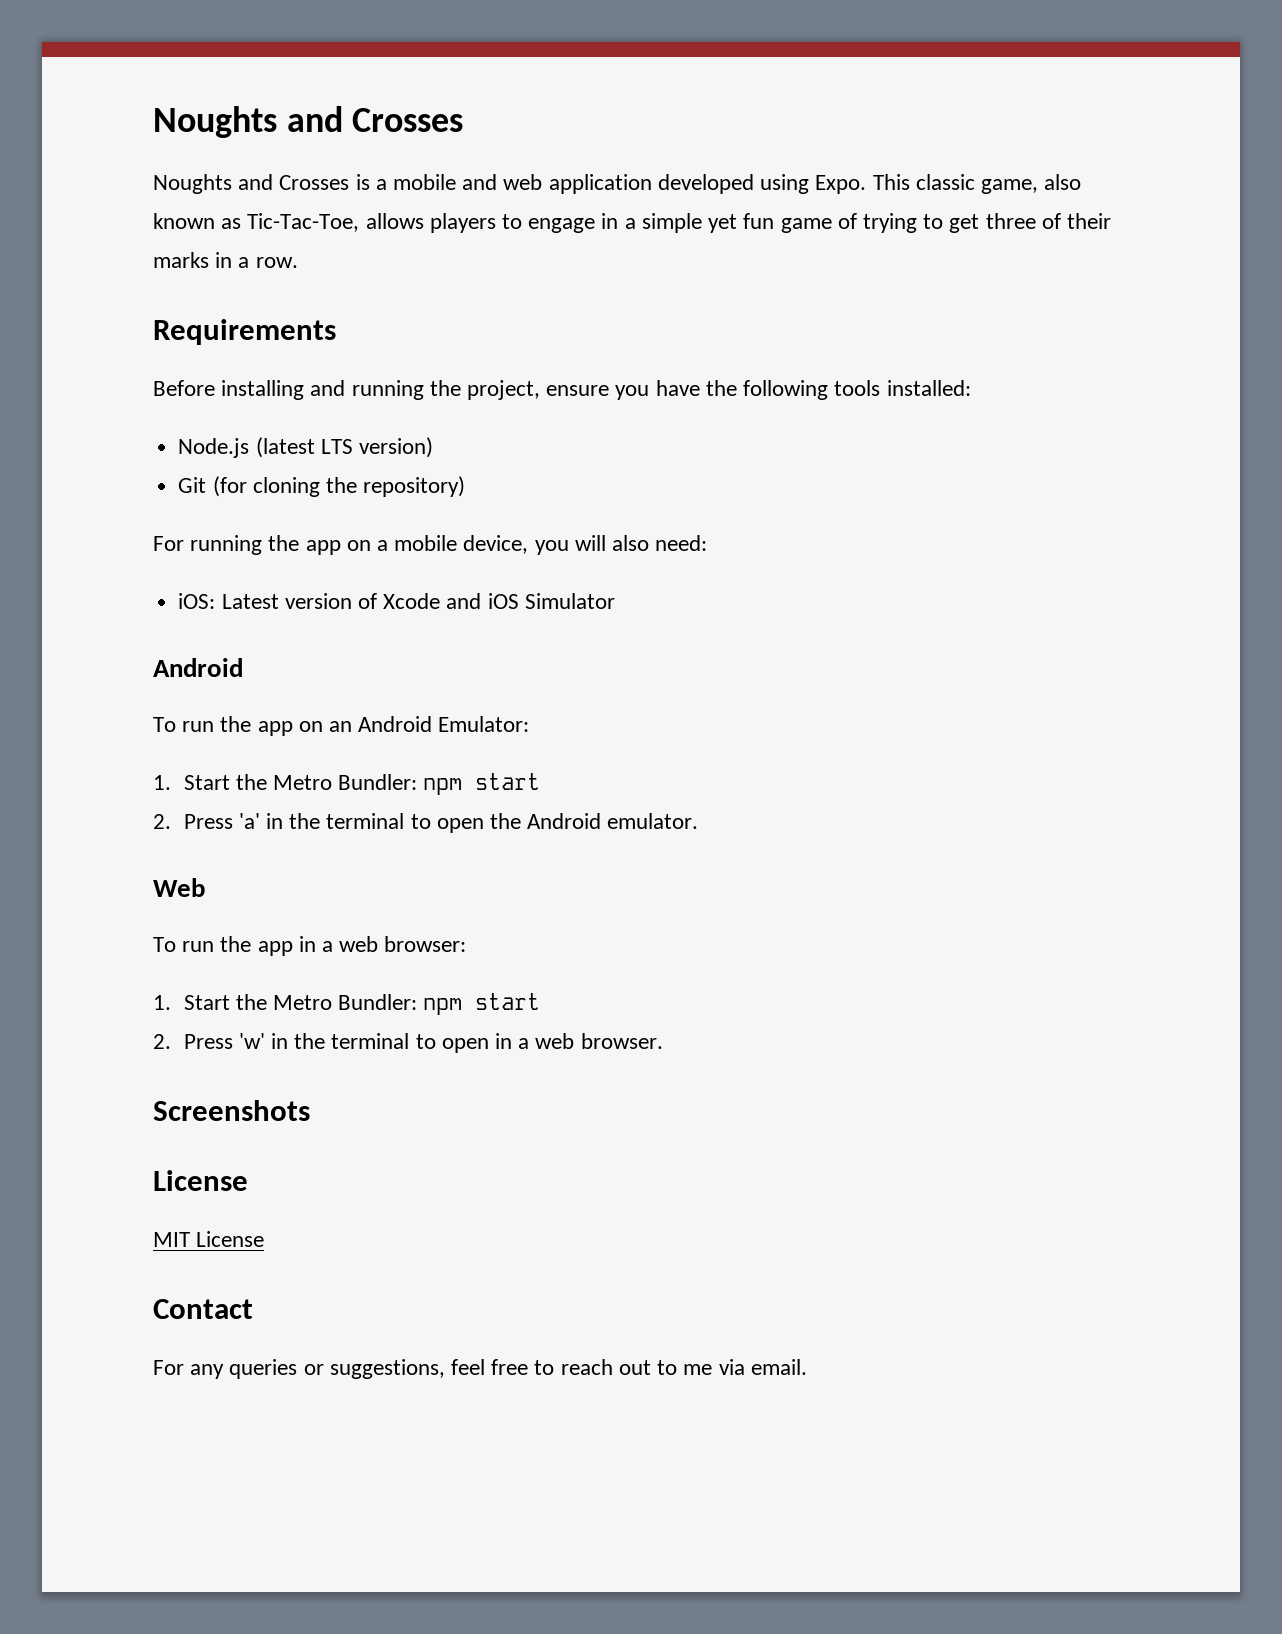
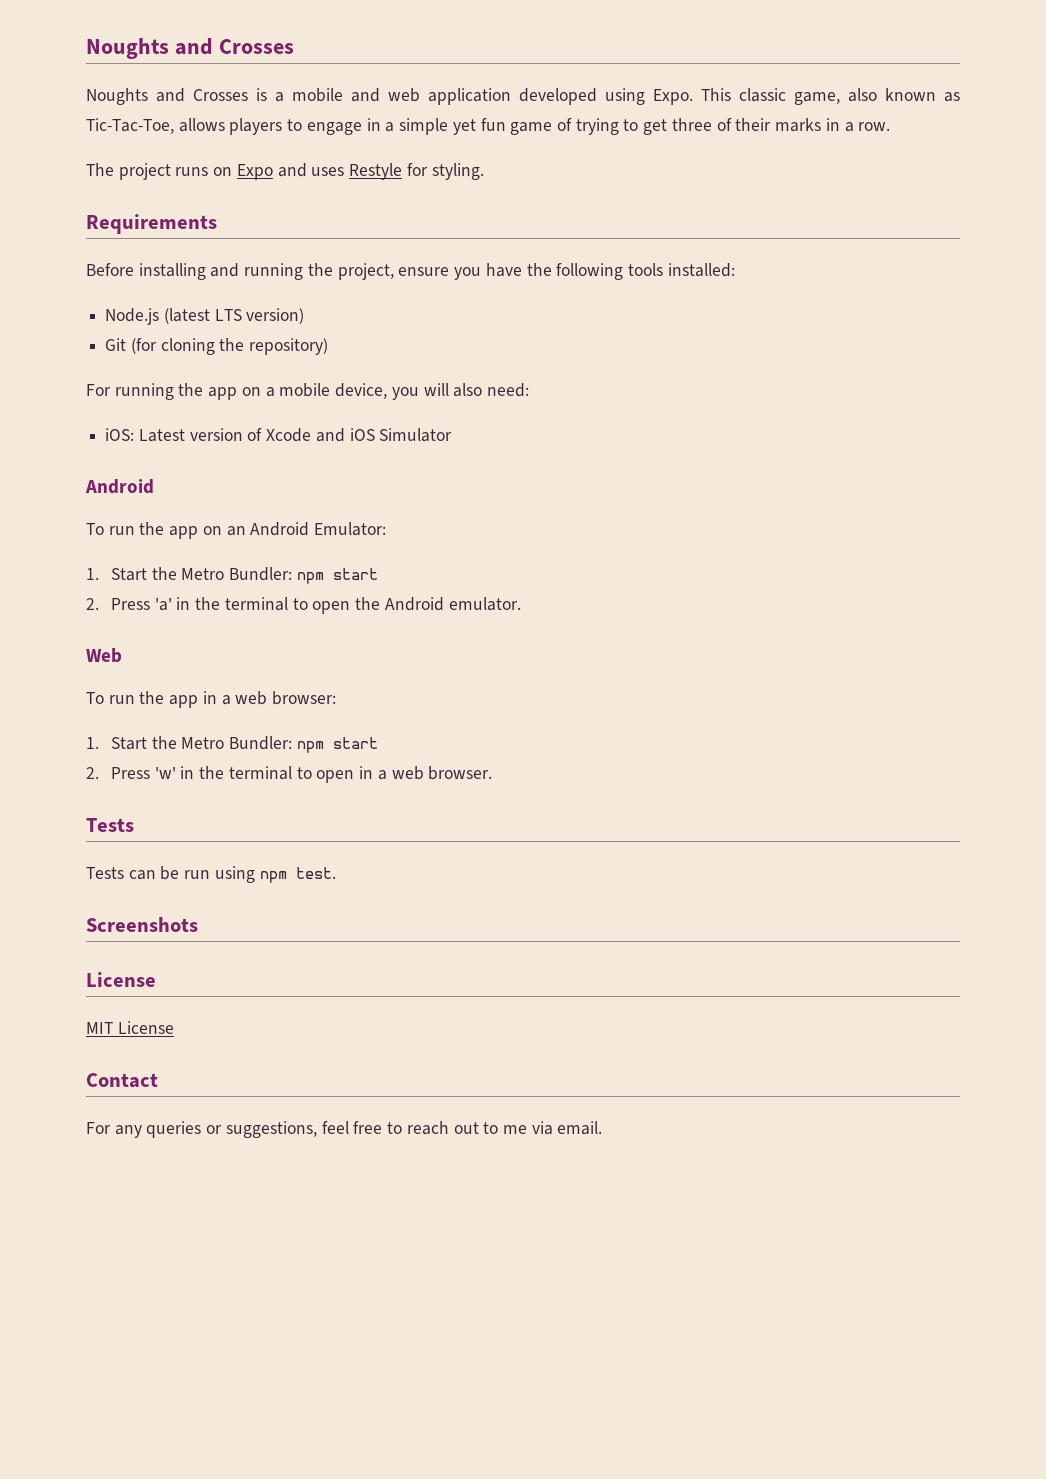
(298, 262) none -> [86,163,484,180] // The project runs on Expo and uses Restyle for styling.
(663, 1041) none -> [86,818,134,832] [86,866,336,883] // Tests // Tests can be run using npm test.

